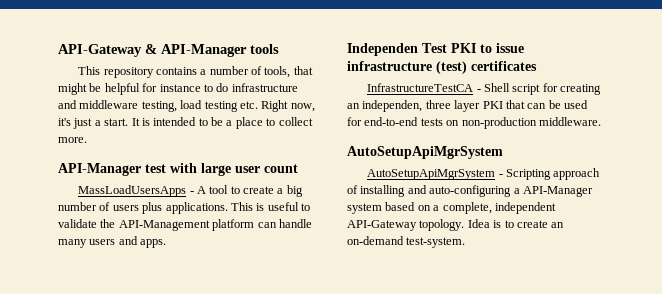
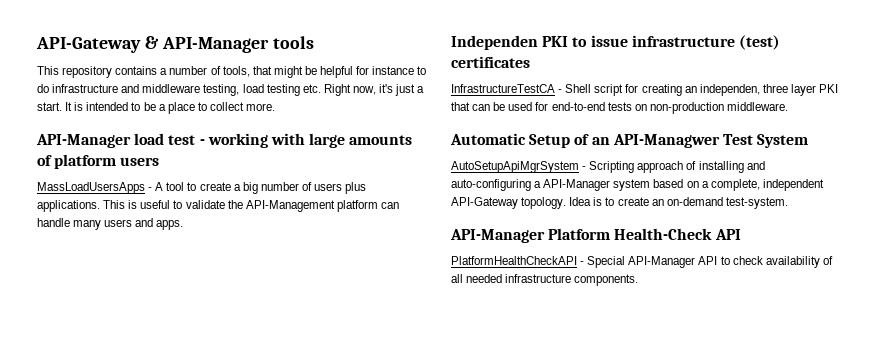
[145,163,298,176] test with large user count -> [134,133,413,148] [37,154,160,169] load test - working with large amounts of platform users
[422,43,447,53] Test -> (538, 42) none
[347,146,503,159] AutoSetupApiMgrSystem -> [450,133,809,148] Automatic Setup of an API-Managwer Test System
(466, 242) none -> [450,228,741,243] [451,256,833,268] [451,274,639,286] // API-Manager Platform Health-Check API // PlatformHealthCheckAPI - Special API-Manager API to check availability of all needed infrastructure components.

